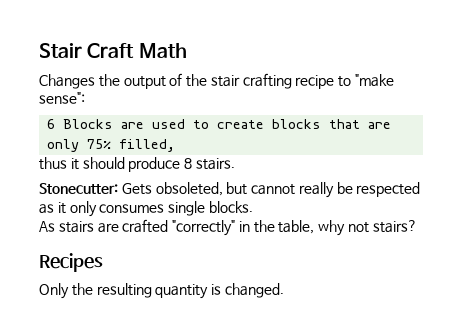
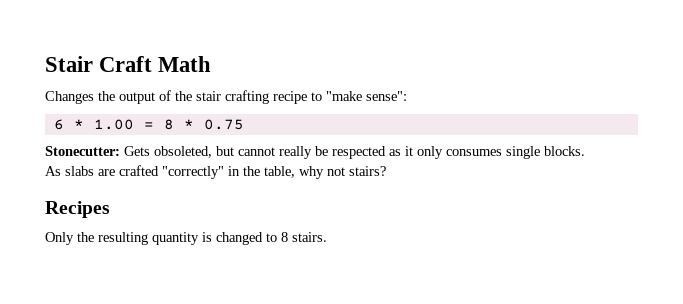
[63,119,392,129] [47,139,176,152] [39,157,235,172] Blocks are used to create blocks that are only 75% filled, // thus it should produce 8 stairs. -> [73,119,244,130] * 1.00 = 8 * 0.75
[58,221,94,233] stairs -> [65,166,94,176] slabs
[224,283,284,298] changed. -> [216,232,327,245] changed to 8 stairs.

